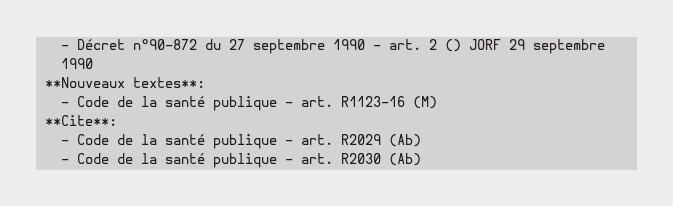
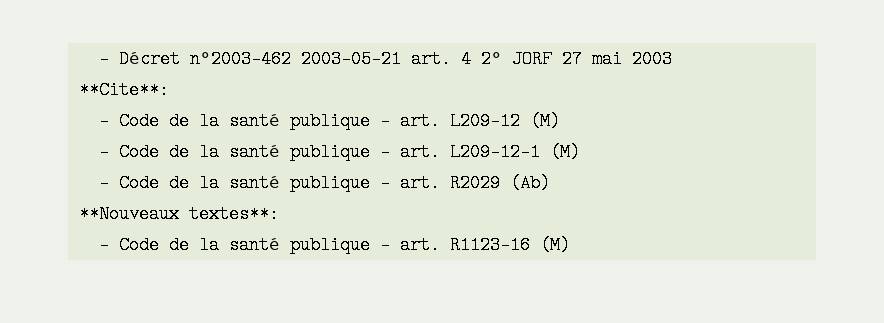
[133,39,605,54] [61,58,93,69] n°90-872 du 27 septembre 1990 - art. 2 () JORF 29 septembre 1990 -> [190,50,673,68] [79,81,170,99] [99,112,561,130] [99,143,581,161] [99,174,551,192] n°2003-462 2003-05-21 art. 4 2° JORF 27 mai 2003 // **Cite**: // - Code de la santé publique - art. L209-12 (M) // - Code de la santé publique - art. L209-12-1 (M) // - Code de la santé publique - art. R2029 (Ab)
[45,115,117,126] [61,134,421,149] [61,153,421,168] // **Cite**: // - Code de la santé publique - art. R2029 (Ab) // - Code de la santé publique - art. R2030 (Ab) -> (571, 245) none

